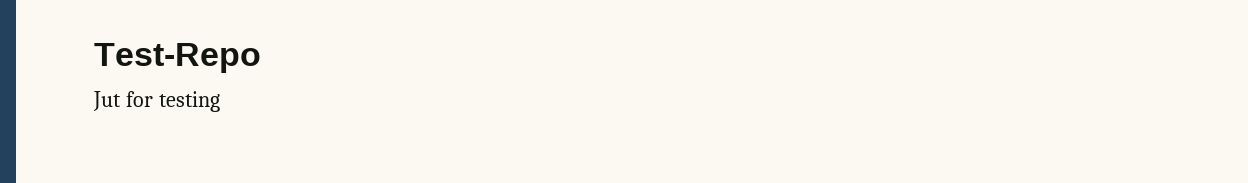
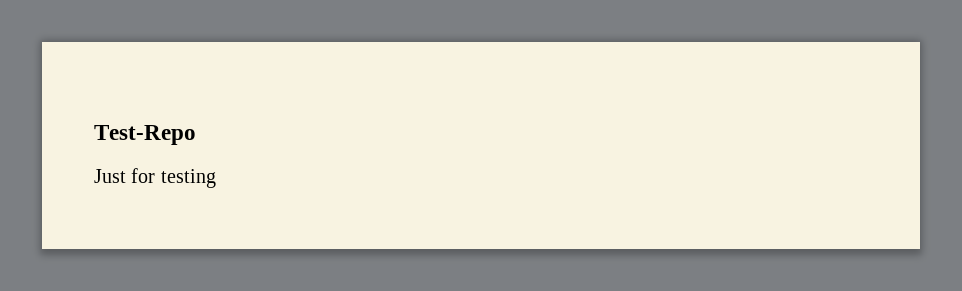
[93,91,121,111] Jut -> [94,169,126,183] Just

